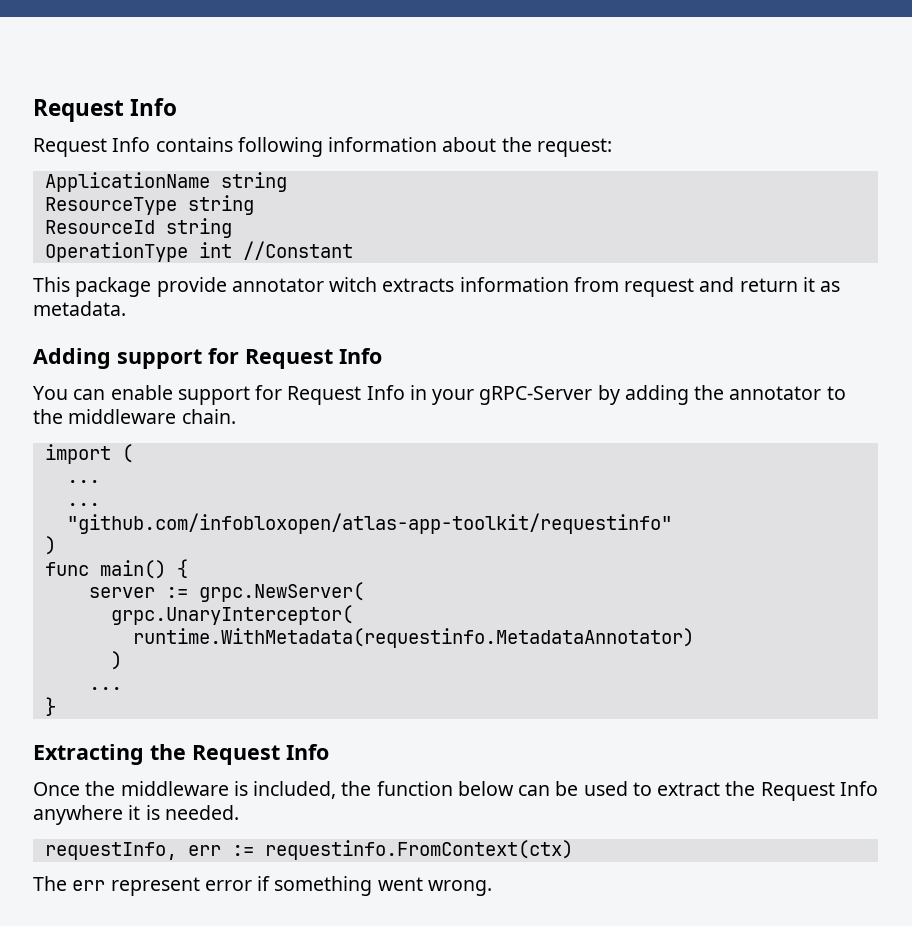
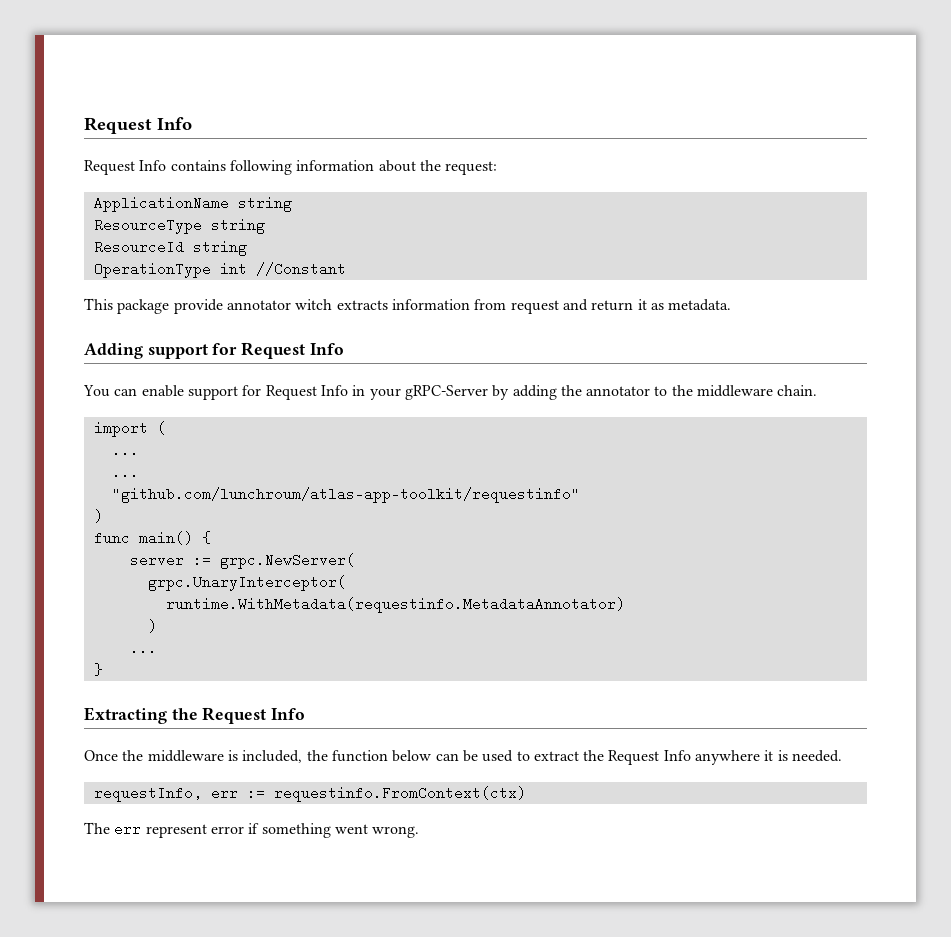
[66,513,672,534] "github.com/infobloxopen/atlas-app-toolkit/requestinfo" -> [111,487,580,503] "github.com/lunchroum/atlas-app-toolkit/requestinfo"

